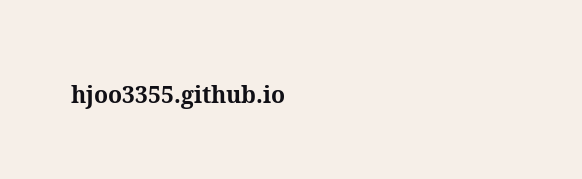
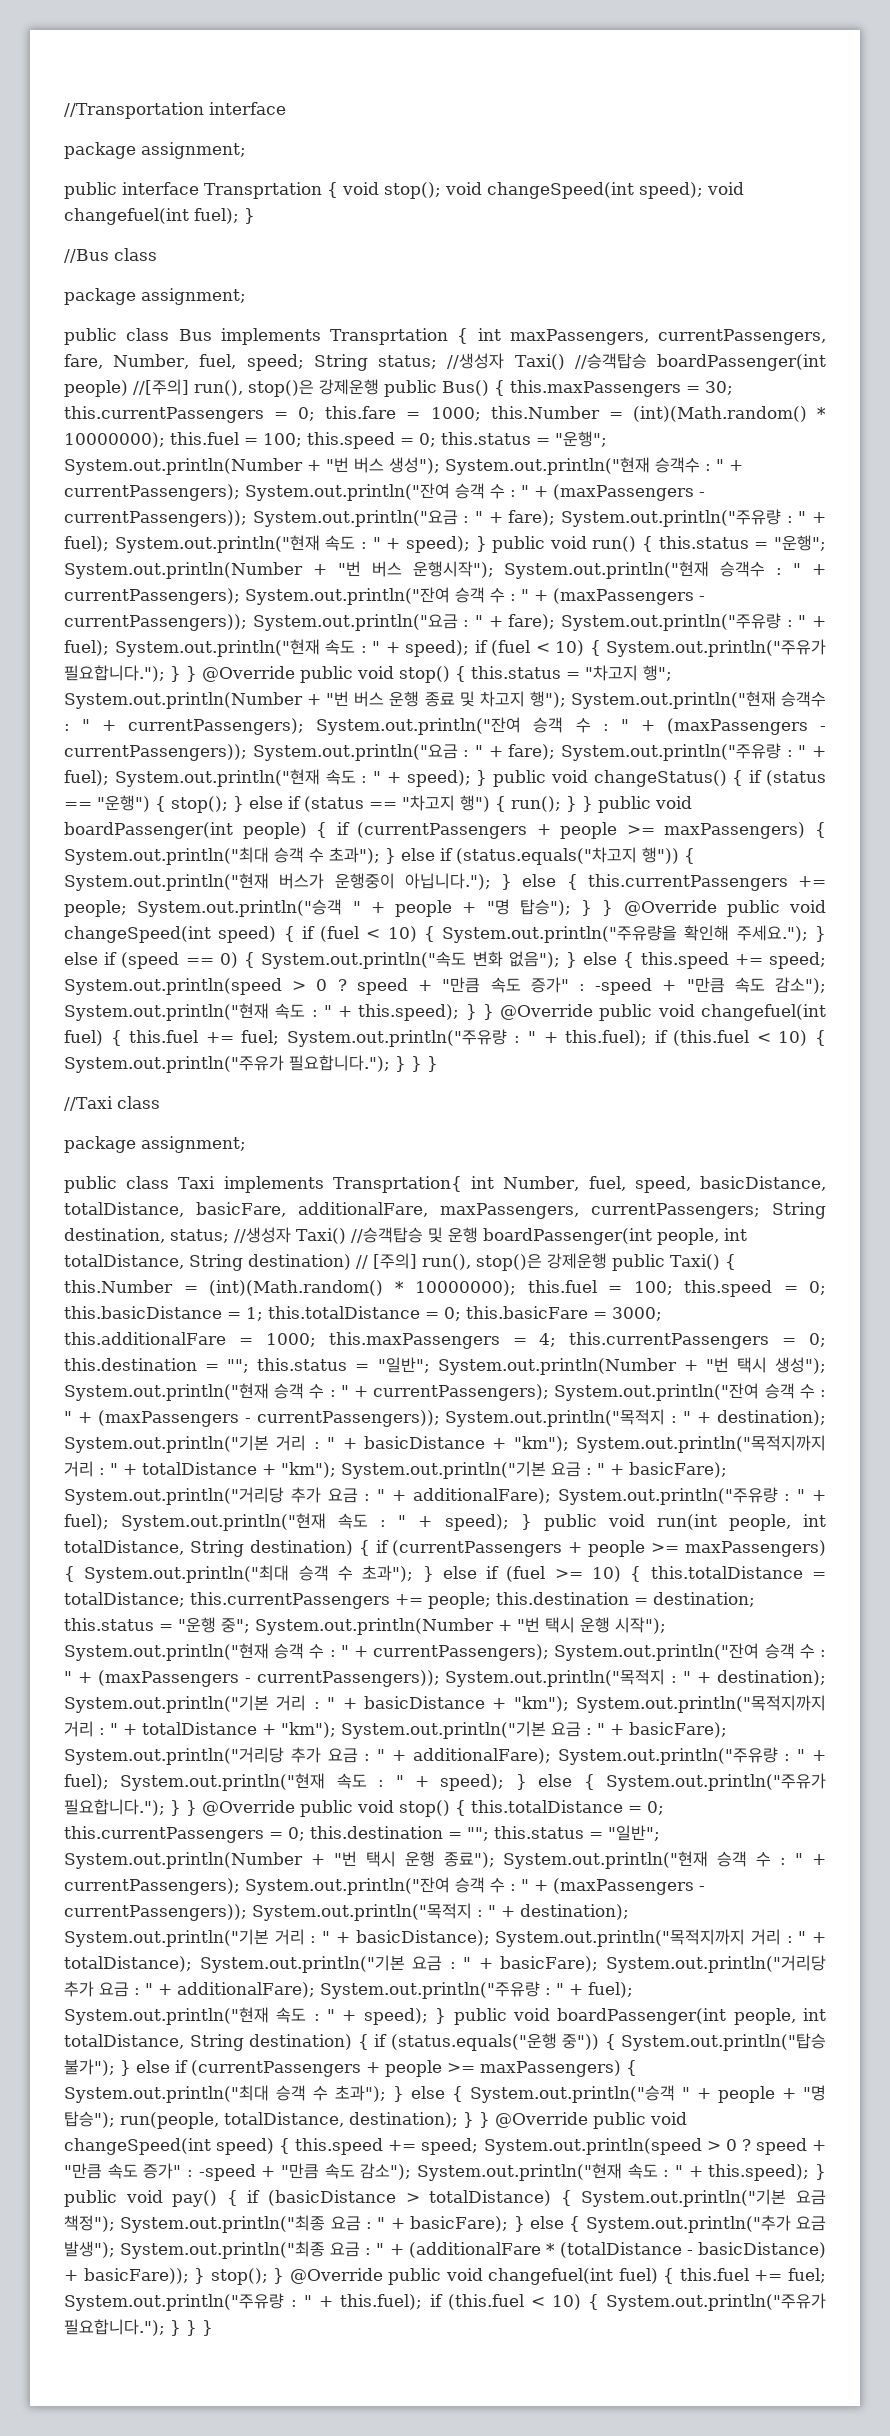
[71,85,285,109] hjoo3355.github.io -> [64,102,286,119] [64,142,246,159] [64,182,744,199] [64,208,255,225] [64,248,157,263] [64,288,246,305] [64,328,827,345] [64,353,827,371] [64,379,733,397] [64,406,826,423] [64,431,607,449] [64,457,743,475] [64,483,705,501] [64,509,827,527] [64,535,826,553] [64,561,827,579] [64,587,705,605] [64,613,827,631] [64,639,826,657] [64,665,672,683] [64,691,827,709] [64,717,826,735] [64,743,827,761] [64,769,826,787] [64,795,692,813] [64,822,827,839] [64,847,695,865] [64,873,826,891] [64,899,826,917] [64,925,826,943] [64,951,826,969] [64,977,826,995] [64,1003,826,1021] [64,1029,826,1047] [64,1055,438,1073] [64,1096,160,1111] [64,1136,246,1153] [64,1176,827,1193] [64,1202,826,1219] [64,1227,747,1245] [64,1253,736,1271] [64,1280,826,1297] [64,1306,662,1321] [64,1332,826,1349] [64,1357,827,1375] [64,1383,827,1401] [64,1409,826,1427] [64,1435,826,1453] [64,1461,727,1479] [64,1487,826,1505] [64,1513,826,1531] [64,1540,827,1557] [64,1565,826,1583] [64,1592,755,1609] [64,1617,666,1635] [64,1643,827,1661] [64,1669,826,1687] [64,1695,826,1713] [64,1721,727,1739] [64,1747,826,1765] [64,1773,826,1791] [64,1799,664,1817] [64,1825,660,1843] [64,1851,826,1869] [64,1877,705,1895] [64,1903,629,1921] [64,1929,827,1947] [64,1955,826,1973] [64,1981,633,1999] [64,2007,826,2025] [64,2033,826,2051] [64,2059,637,2077] [64,2085,826,2103] [64,2111,687,2129] [64,2138,827,2155] [64,2163,826,2181] [64,2189,827,2207] [64,2215,826,2233] [64,2241,826,2259] [64,2268,826,2285] [64,2293,827,2311] [64,2319,213,2336] //Transportation interface // package assignment; // public interface Transprtation { void stop(); void changeSpeed(int speed); void changefuel(int fuel); } // //Bus class // package assignment; // public class Bus implements Transprtation { int maxPassengers, currentPassengers, fare, Number, fuel, speed; String status; //생성자 Taxi() //승객탑승 boardPassenger(int people) //[주의] run(), stop()은 강제운행 public Bus() { this.maxPassengers = 30; this.currentPassengers = 0; this.fare = 1000; this.Number = (int)(Math.random() * 10000000); this.fuel = 100; this.speed = 0; this.status = "운행"; System.out.println(Number + "번 버스 생성"); System.out.println("현재 승객수 : " + currentPassengers); System.out.println("잔여 승객 수 : " + (maxPassengers - currentPassengers)); System.out.println("요금 : " + fare); System.out.println("주유량 : " + fuel); System.out.println("현재 속도 : " + speed); } public void run() { this.status = "운행"; System.out.println(Number + "번 버스 운행시작"); System.out.println("현재 승객수 : " + currentPassengers); System.out.println("잔여 승객 수 : " + (maxPassengers - currentPassengers)); System.out.println("요금 : " + fare); System.out.println("주유량 : " + fuel); System.out.println("현재 속도 : " + speed); if (fuel < 10) { System.out.println("주유가 필요합니다."); } } @Override public void stop() { this.status = "차고지 행"; System.out.println(Number + "번 버스 운행 종료 및 차고지 행"); System.out.println("현재 승객수 : " + currentPassengers); System.out.println("잔여 승객 수 : " + (maxPassengers - currentPassengers)); System.out.println("요금 : " + fare); System.out.println("주유량 : " + fuel); System.out.println("현재 속도 : " + speed); } public void changeStatus() { if (status == "운행") { stop(); } else if (status == "차고지 행") { run(); } } public void boardPassenger(int people) { if (currentPassengers + people >= maxPassengers) { System.out.println("최대 승객 수 초과"); } else if (status.equals("차고지 행")) { System.out.println("현재 버스가 운행중이 아닙니다."); } else { this.currentPassengers += people; System.out.println("승객 " + people + "명 탑승"); } } @Override public void changeSpeed(int speed) { if (fuel < 10) { System.out.println("주유량을 확인해 주세요."); } else if (speed == 0) { System.out.println("속도 변화 없음"); } else { this.speed += speed; System.out.println(speed > 0 ? speed + "만큼 속도 증가" : -speed + "만큼 속도 감소"); System.out.println("현재 속도 : " + this.speed); } } @Override public void changefuel(int fuel) { this.fuel += fuel; System.out.println("주유량 : " + this.fuel); if (this.fuel < 10) { System.out.println("주유가 필요합니다."); } } } // //Taxi class // package assignment; // public class Taxi implements Transprtation{ int Number, fuel, speed, basicDistance, totalDistance, basicFare, additionalFare, maxPassengers, currentPassengers; String destination, status; //생성자 Taxi() //승객탑승 및 운행 boardPassenger(int people, int totalDistance, String destination) // [주의] run(), stop()은 강제운행 public Taxi() { this.Number = (int)(Math.random() * 10000000); this.fuel = 100; this.speed = 0; this.basicDistance = 1; this.totalDistance = 0; this.basicFare = 3000; this.additionalFare = 1000; this.maxPassengers = 4; this.currentPassengers = 0; this.destination = ""; this.status = "일반"; System.out.println(Number + "번 택시 생성"); System.out.println("현재 승객 수 : " + currentPassengers); System.out.println("잔여 승객 수 : " + (maxPassengers - currentPassengers)); System.out.println("목적지 : " + destination); System.out.println("기본 거리 : " + basicDistance + "km"); System.out.println("목적지까지 거리 : " + totalDistance + "km"); System.out.println("기본 요금 : " + basicFare); System.out.println("거리당 추가 요금 : " + additionalFare); System.out.println("주유량 : " + fuel); System.out.println("현재 속도 : " + speed); } public void run(int people, int totalDistance, String destination) { if (currentPassengers + people >= maxPassengers) { System.out.println("최대 승객 수 초과"); } else if (fuel >= 10) { this.totalDistance = totalDistance; this.currentPassengers += people; this.destination = destination; this.status = "운행 중"; System.out.println(Number + "번 택시 운행 시작"); System.out.println("현재 승객 수 : " + currentPassengers); System.out.println("잔여 승객 수 : " + (maxPassengers - currentPassengers)); System.out.println("목적지 : " + destination); System.out.println("기본 거리 : " + basicDistance + "km"); System.out.println("목적지까지 거리 : " + totalDistance + "km"); System.out.println("기본 요금 : " + basicFare); System.out.println("거리당 추가 요금 : " + additionalFare); System.out.println("주유량 : " + fuel); System.out.println("현재 속도 : " + speed); } else { System.out.println("주유가 필요합니다."); } } @Override public void stop() { this.totalDistance = 0; this.currentPassengers = 0; this.destination = ""; this.status = "일반"; System.out.println(Number + "번 택시 운행 종료"); System.out.println("현재 승객 수 : " + currentPassengers); System.out.println("잔여 승객 수 : " + (maxPassengers - currentPassengers)); System.out.println("목적지 : " + destination); System.out.println("기본 거리 : " + basicDistance); System.out.println("목적지까지 거리 : " + totalDistance); System.out.println("기본 요금 : " + basicFare); System.out.println("거리당 추가 요금 : " + additionalFare); System.out.println("주유량 : " + fuel); System.out.println("현재 속도 : " + speed); } public void boardPassenger(int people, int totalDistance, String destination) { if (status.equals("운행 중")) { System.out.println("탑승 불가"); } else if (currentPassengers + people >= maxPassengers) { System.out.println("최대 승객 수 초과"); } else { System.out.println("승객 " + people + "명 탑승"); run(people, totalDistance, destination); } } @Override public void changeSpeed(int speed) { this.speed += speed; System.out.println(speed > 0 ? speed + "만큼 속도 증가" : -speed + "만큼 속도 감소"); System.out.println("현재 속도 : " + this.speed); } public void pay() { if (basicDistance > totalDistance) { System.out.println("기본 요금 책정"); System.out.println("최종 요금 : " + basicFare); } else { System.out.println("추가 요금 발생"); System.out.println("최종 요금 : " + (additionalFare * (totalDistance - basicDistance) + basicFare)); } stop(); } @Override public void changefuel(int fuel) { this.fuel += fuel; System.out.println("주유량 : " + this.fuel); if (this.fuel < 10) { System.out.println("주유가 필요합니다."); } } }

